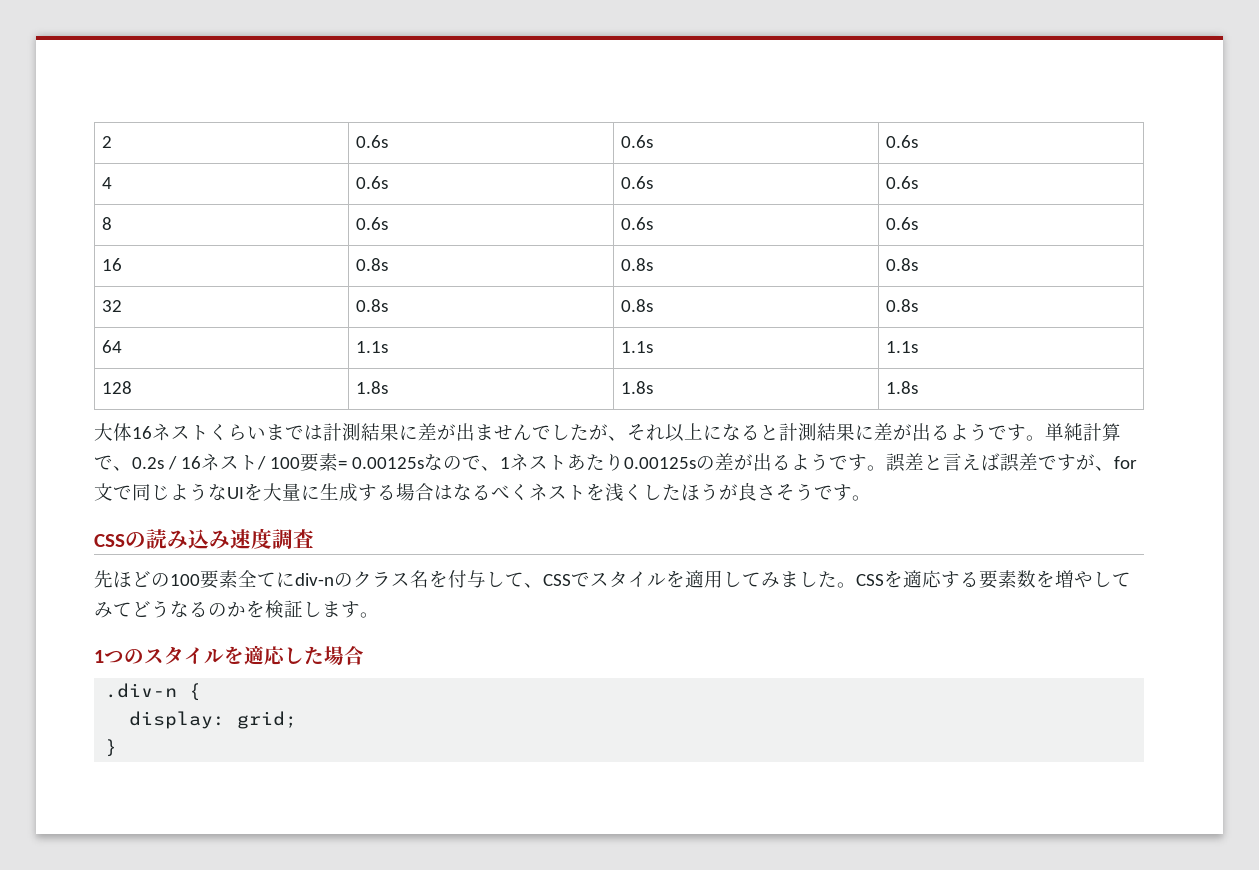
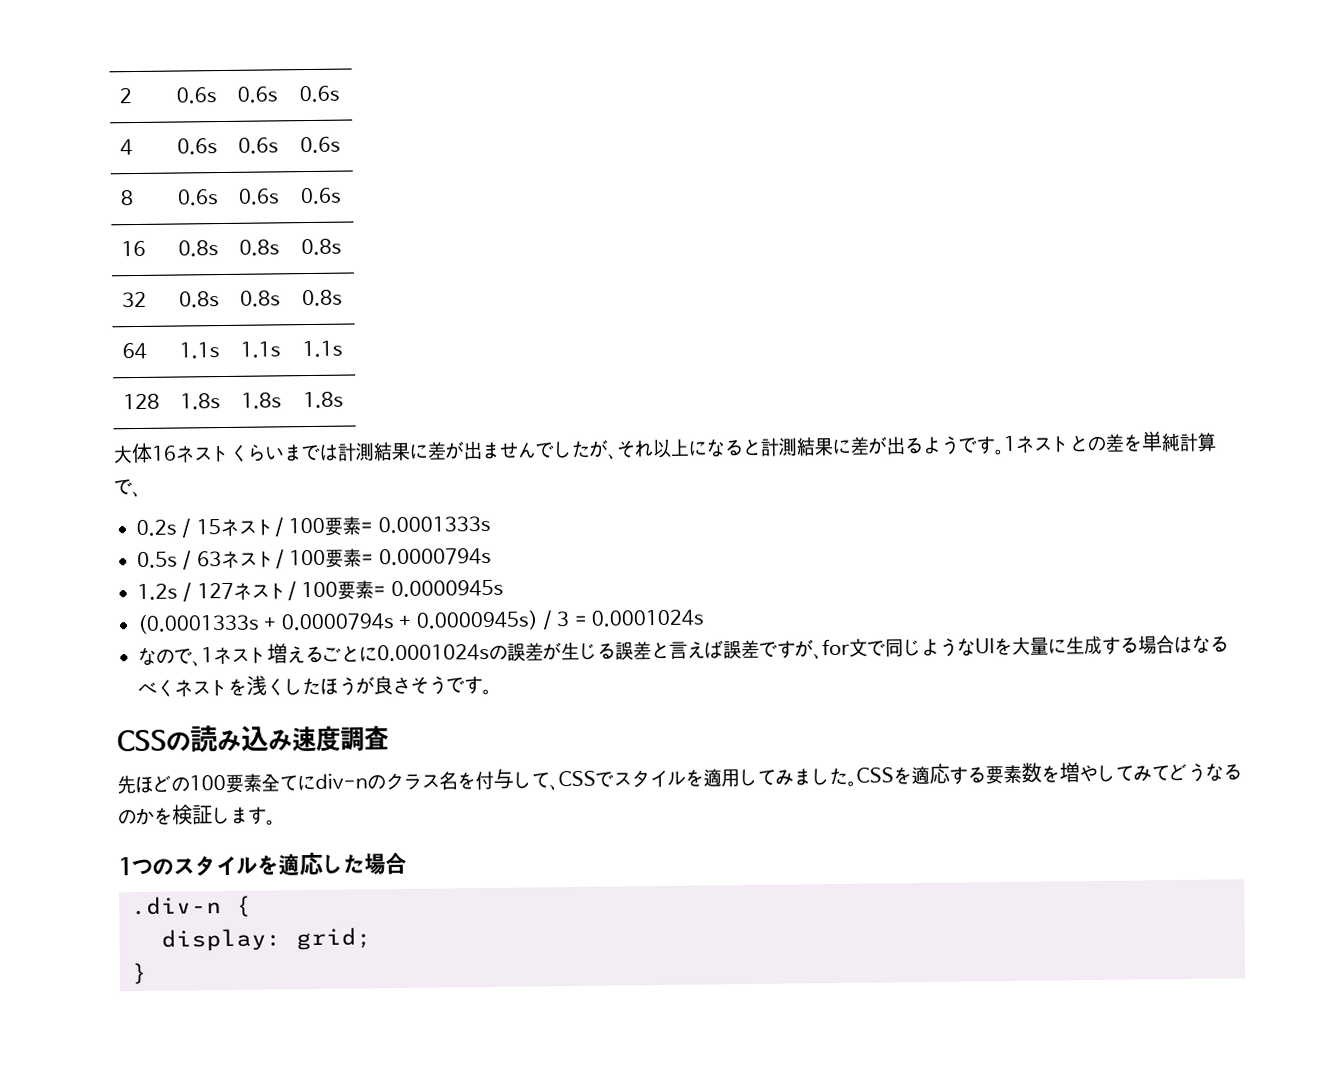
(1045, 438) none -> [1003,433,1143,453] 1ネストとの差を
(132, 468) none -> (142, 494) //
[180,453,424,472] 16ネスト/ 100要素= 0.00125s -> [195,515,491,537] [137,547,492,570] [137,579,504,602] [137,609,706,635] 15ネスト/ 100要素= 0.0001333s // 0.5s / 63ネスト/ 100要素= 0.0000794s // 1.2s / 127ネスト/ 100要素= 0.0000945s // (0.0001333s + 0.0000794s + 0.0000945s) / 3 = 0.0001024s //
[566,453,886,471] あたり0.00125sの差が出るようです。 -> [267,641,616,664] 増えるごとに0.0001024sの誤差が生じる

